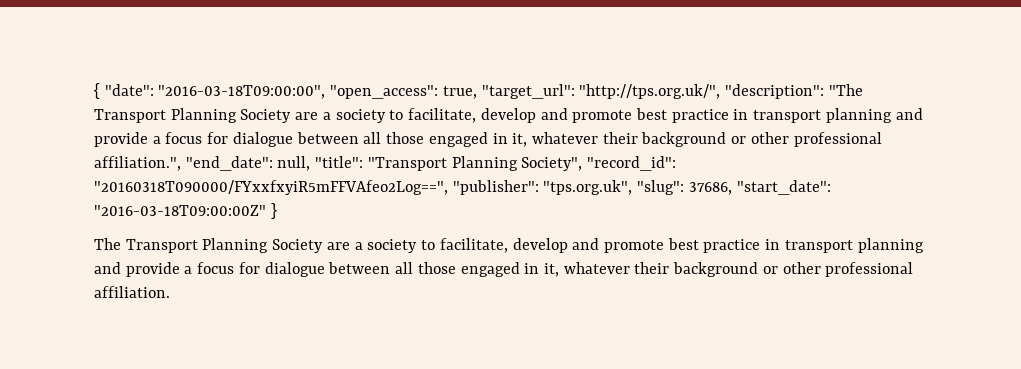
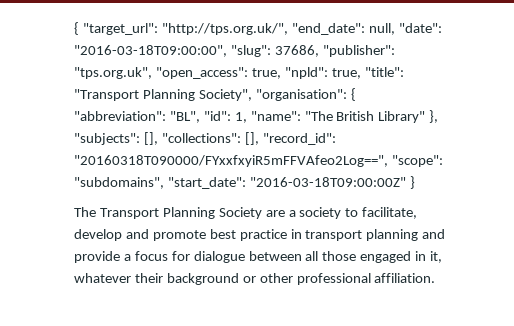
[94,83,863,99] [94,108,923,123] [94,132,882,147] [94,156,677,171] [94,180,732,195] { "date": "2016-03-18T09:00:00", "open_access": true, "target_url": "http://tps.org.uk/", "description": "The Transport Planning Society are a society to facilitate, develop and promote best practice in transport planning and provide a focus for dialogue between all those engaged in it, whatever their background or other professional affiliation.", "end_date": null, "title": "Transport Planning Society", "record_id": "20160318T090000/FYxxfxyiR5mFFVAfeo2Log==", "publisher": "tps.org.uk", "slug": 37686, -> [74,22,442,35] [74,45,395,57] [74,67,404,79] [74,88,356,101] [74,110,439,123] [74,132,336,145] [74,155,443,167] [74,177,164,189] { "target_url": "http://tps.org.uk/", "end_date": null, "date": "2016-03-18T09:00:00", "slug": 37686, "publisher": "tps.org.uk", "open_access": true, "npld": true, "title": "Transport Planning Society", "organisation": { "abbreviation": "BL", "id": 1, "name": "The British Library" }, "subjects": [], "collections": [], "record_id": "20160318T090000/FYxxfxyiR5mFFVAfeo2Log==", "scope": "subdomains",

